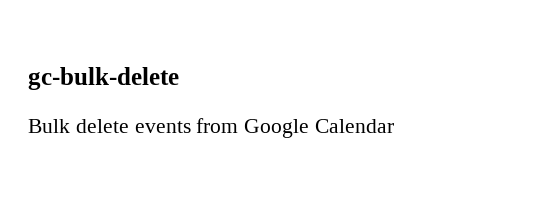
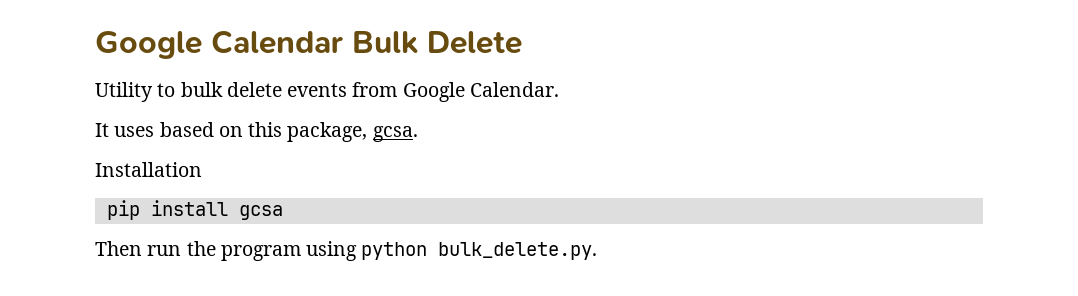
[28,67,179,90] [28,118,395,138] gc-bulk-delete // Bulk delete events from Google Calendar -> [95,30,522,59] [95,82,559,102] [95,122,418,142] [95,162,202,177] [106,200,283,220] [95,241,598,261] Google Calendar Bulk Delete // Utility to bulk delete events from Google Calendar. // It uses based on this package, gcsa. // Installation // pip install gcsa // Then run the program using python bulk_delete.py.

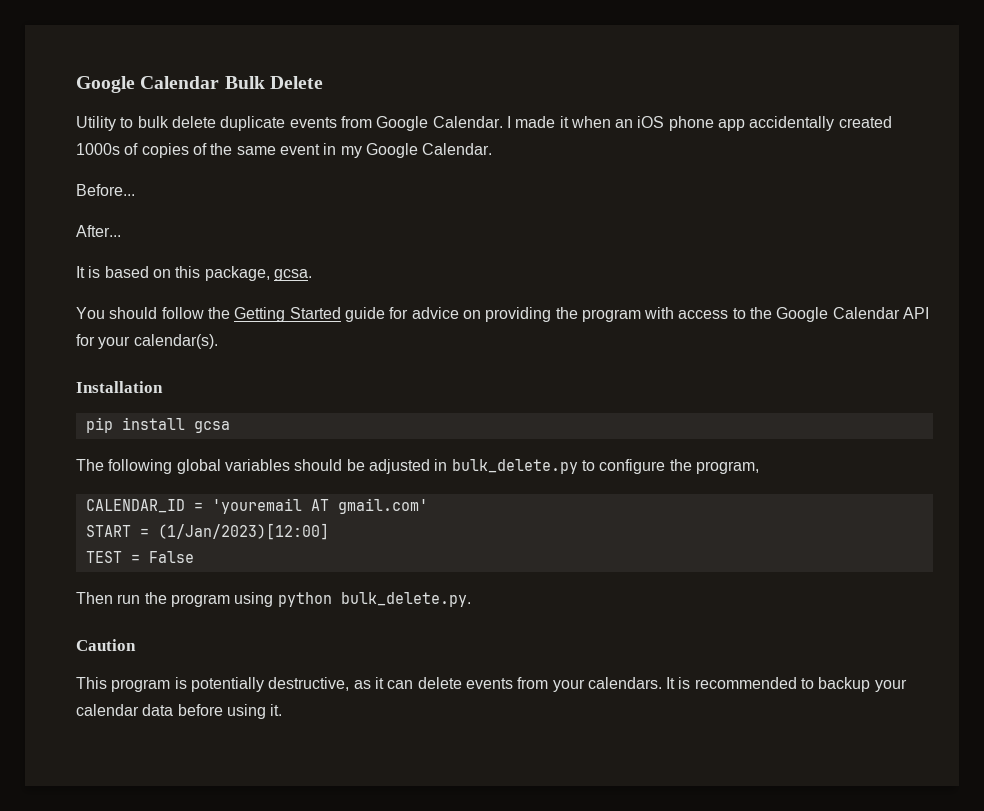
(282, 89) none -> [220,116,286,131] duplicate
[95,123,155,137] // It uses -> [506,116,892,131] [76,143,493,158] [76,184,135,196] [76,225,121,237] [76,266,101,278] I made it when an iOS phone app accidentally created 1000s of copies of the same event in my Google Calendar. // Before... // After... // It is
[95,162,202,177] [106,200,283,220] Installation // pip install gcsa -> [76,307,930,322] [76,334,218,349] [76,381,163,393] [85,417,230,433] [76,459,759,474] [85,498,428,514] [85,523,329,540] [85,551,194,563] You should follow the Getting Started guide for advice on providing the program with access to the Google Calendar API for your calendar(s). // Installation // pip install gcsa // The following global variables should be adjusted in bulk_delete.py to configure the program, // CALENDAR_ID = 'youremail AT gmail.com' // START = (1/Jan/2023)[12:00] // TEST = False
(598, 251) none -> [76,639,136,651] [76,677,907,692] [76,704,283,719] // Caution // This program is potentially destructive, as it can delete events from your calendars. It is recommended to backup your calendar data before using it.

